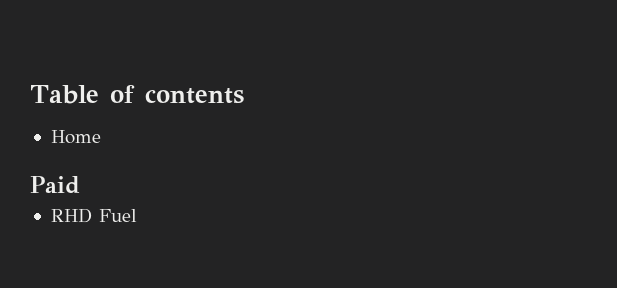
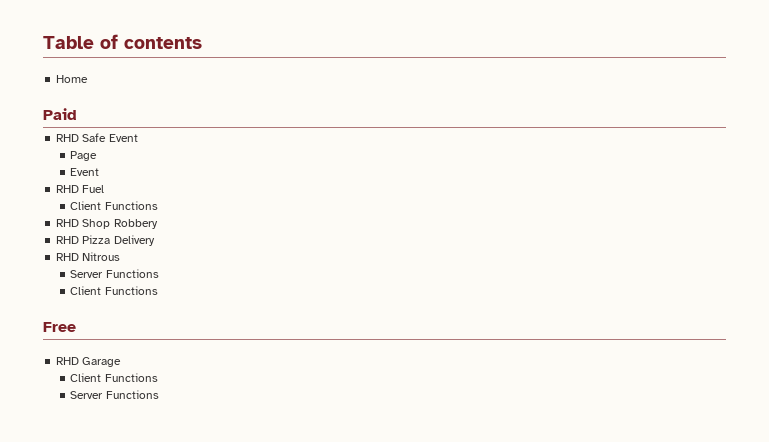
[98,209,137,222] Fuel -> [82,133,138,142] [70,151,98,161] [70,168,100,176] [56,185,105,193] [70,201,158,210] [56,219,158,229] [56,235,155,246] [56,252,121,261] [70,269,159,278] [70,286,158,295] [43,322,76,332] [56,357,122,367] [70,373,158,382] [70,390,159,399] Safe Event // Page // Event // RHD Fuel // Client Functions // RHD Shop Robbery // RHD Pizza Delivery // RHD Nitrous // Server Functions // Client Functions // Free // RHD Garage // Client Functions // Server Functions

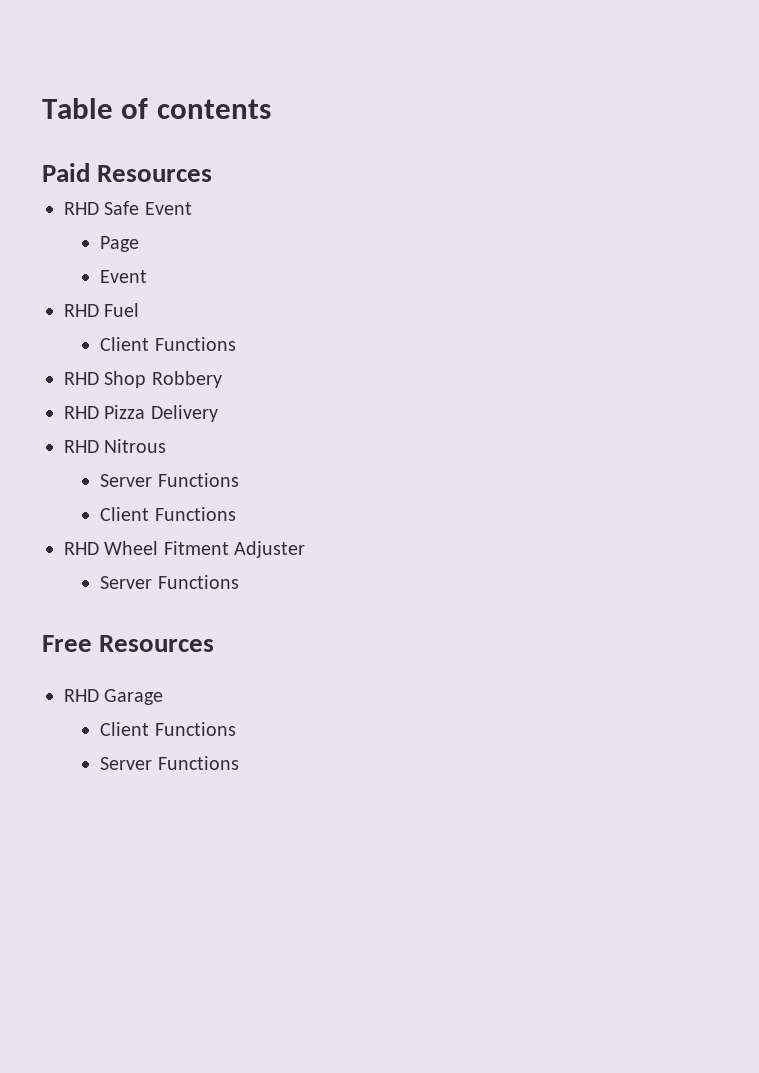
[56,75,89,83] // Home -> (271, 109) none
(77, 114) none -> [97,165,213,182] Resources
(158, 290) none -> [64,541,306,558] [100,575,239,589] // RHD Wheel Fitment Adjuster // Server Functions
(76, 327) none -> [99,635,215,652] Resources

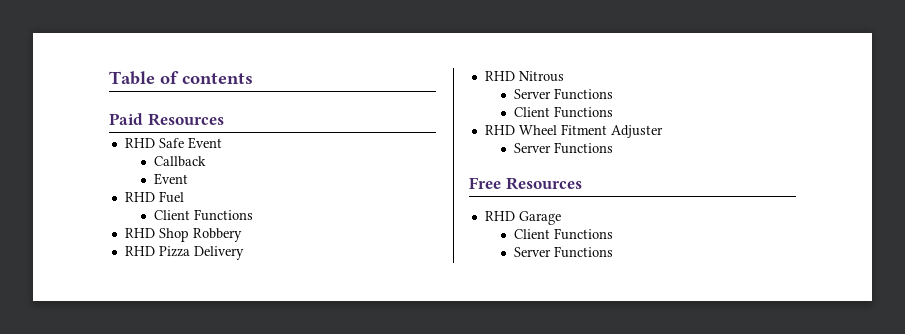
[100,236,140,252] Page -> [153,156,206,167] Callback

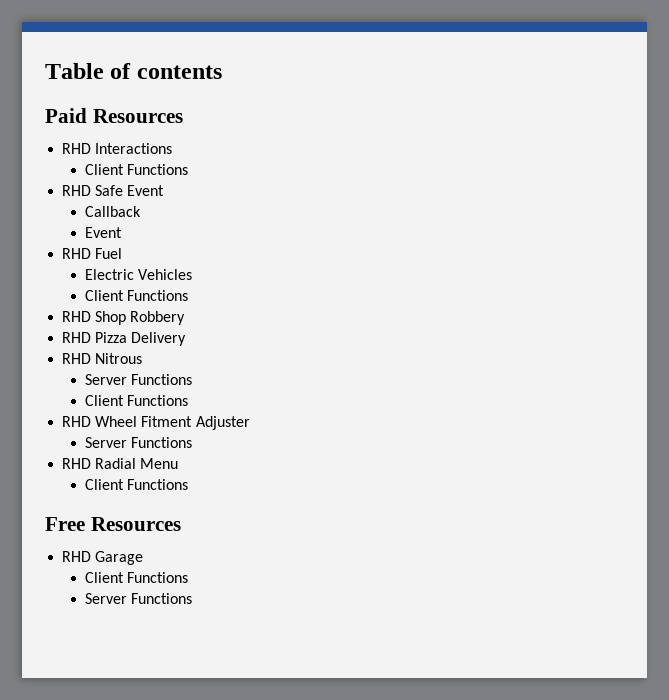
(224, 119) none -> [62,143,173,154] [85,164,189,175] // RHD Interactions // Client Functions
(184, 197) none -> [85,269,193,280] // Electric Vehicles
(613, 148) none -> [62,458,179,469] [85,479,189,490] // RHD Radial Menu // Client Functions

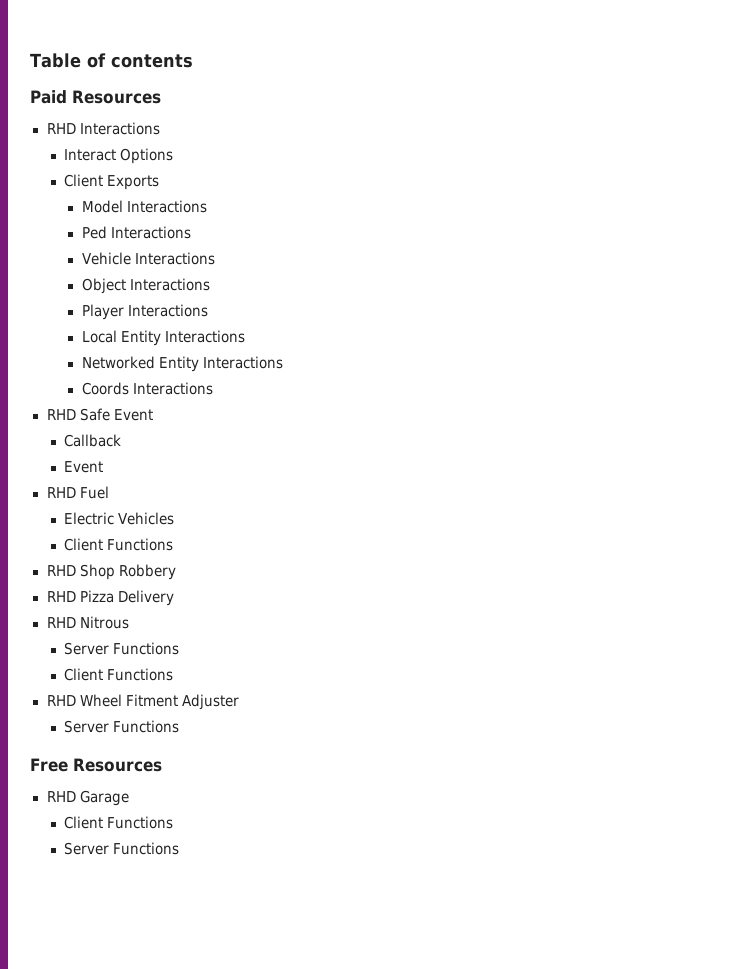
[85,164,189,175] // Client Functions -> [64,148,174,164] [64,174,160,190] [81,200,207,213] [81,226,191,239] [81,252,215,265] [81,278,210,294] [81,304,208,320] [81,330,245,346] [81,356,283,372] [81,382,213,395] // Interact Options // Client Exports // Model Interactions // Ped Interactions // Vehicle Interactions // Object Interactions // Player Interactions // Local Entity Interactions // Networked Entity Interactions // Coords Interactions
[62,458,179,469] [85,479,189,490] // RHD Radial Menu // Client Functions -> (180, 726) none

